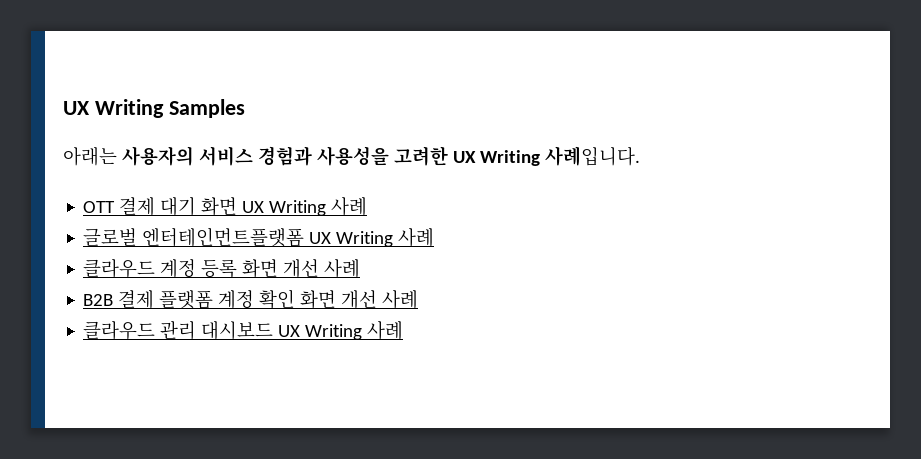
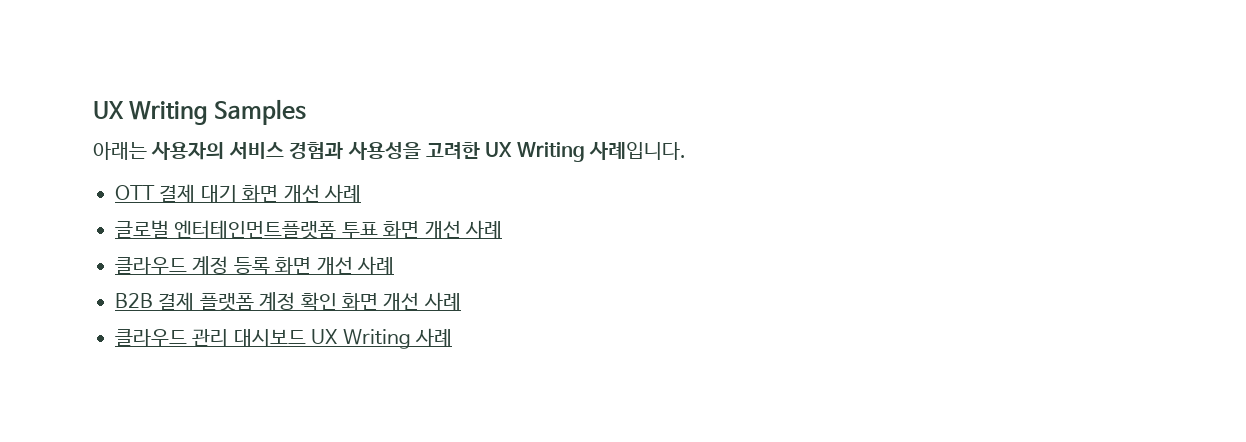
[242,200,327,216] UX Writing -> [283,184,320,203] 개선
[309,231,394,247] UX Writing -> [341,220,461,239] 투표 화면 개선

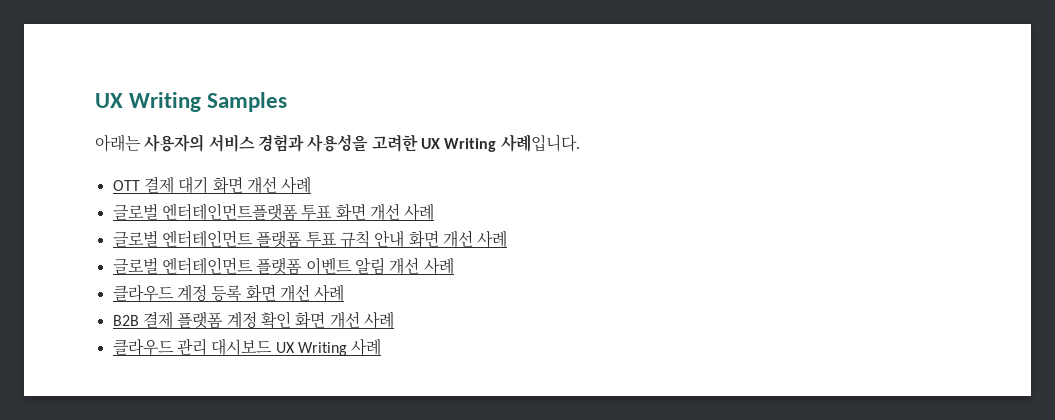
(502, 229) none -> [112,230,508,248] [112,257,454,275] // 글로벌 엔터테인먼트 플랫폼 투표 규칙 안내 화면 개선 사례 // 글로벌 엔터테인먼트 플랫폼 이벤트 알림 개선 사례

